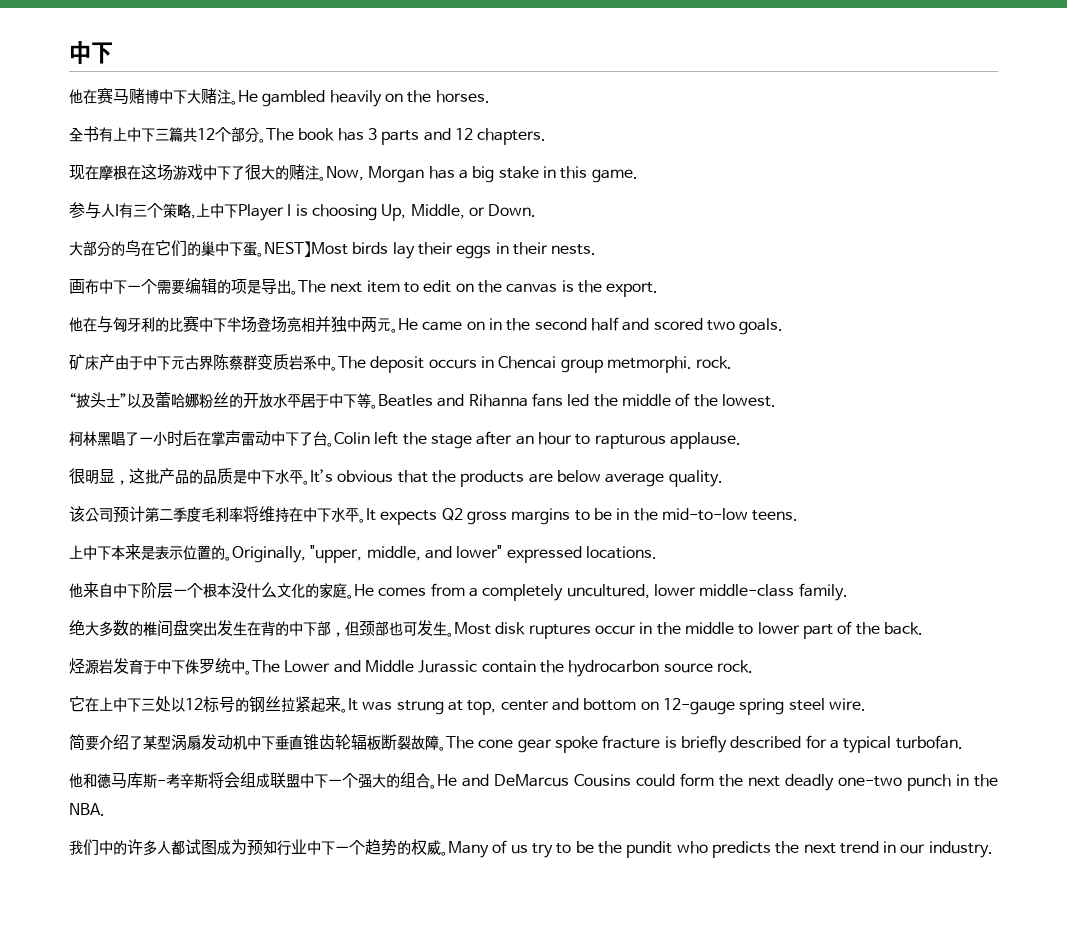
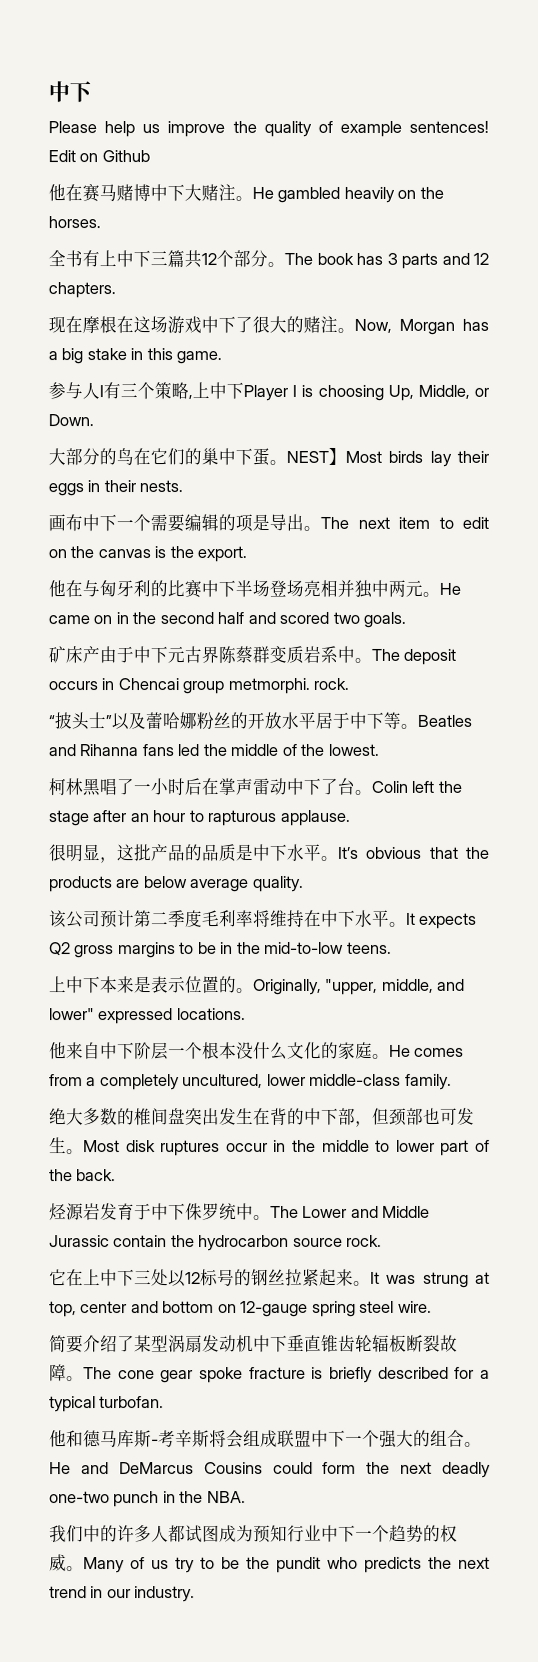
[69,41,113,64] 中下 -> [48,81,92,103] [48,120,489,138] [48,150,150,163] 中下 // Please help us improve the quality of example sentences! Edit on Github

